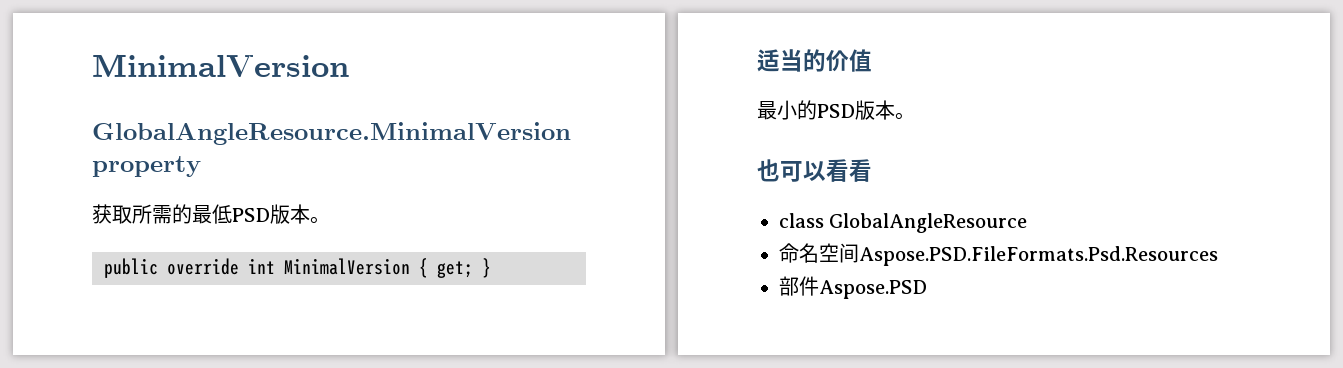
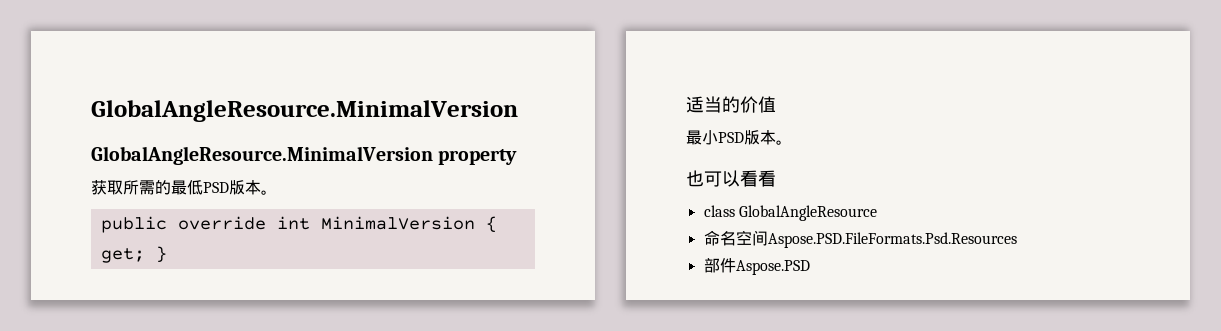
[92,54,349,77] MinimalVersion -> [91,100,518,122] GlobalAngleResource.MinimalVersion
[797,100,817,120] 的 -> (718, 137) none

